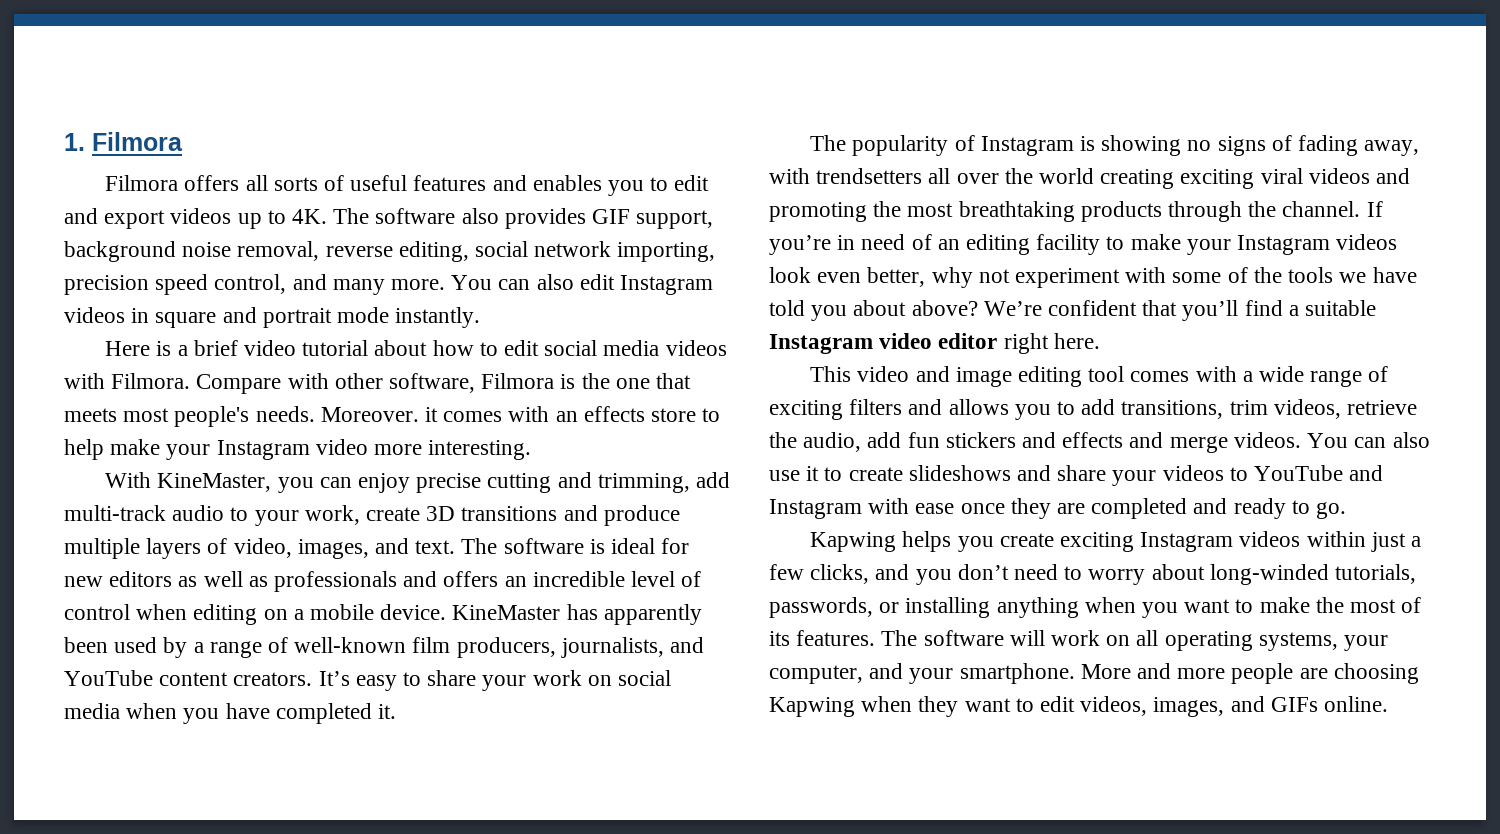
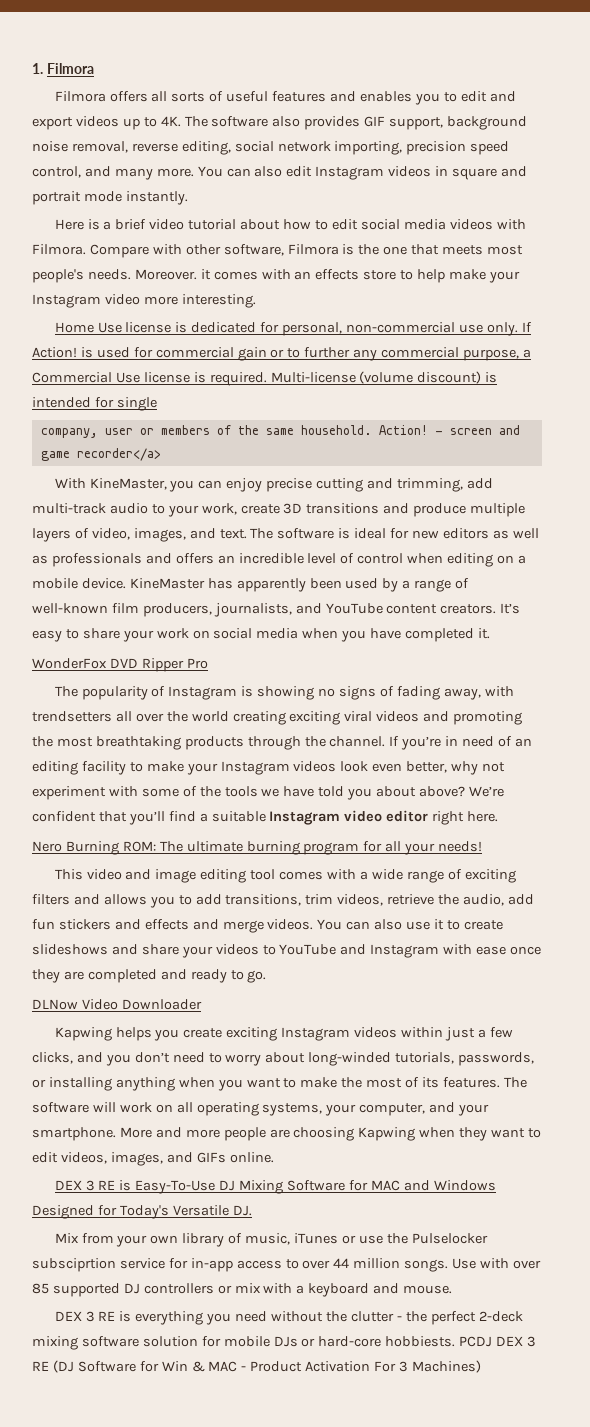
(532, 450) none -> [54,322,532,336] [32,347,531,361] [32,371,498,386] [32,397,157,411] [40,425,520,438] [40,448,161,461] // Home Use license is dedicated for personal, non-commercial use only. If Action! is used for commercial gain or to further any commercial purpose, a Commercial Use license is required. Multi-license (volume discount) is intended for single // company, user or members of the same household. Action! - screen and game recorder</a>
(397, 711) none -> [32,658,208,672] // WonderFox DVD Ripper Pro
(1100, 341) none -> [32,841,483,855] // Nero Burning ROM: The ultimate burning program for all your needs!
(1347, 510) none -> [32,999,202,1010] // DLNow Video Downloader
(1389, 704) none -> [54,1180,496,1194] [32,1205,252,1219] [54,1233,488,1247] [32,1258,541,1272] [32,1283,453,1297] [54,1311,523,1325] [32,1336,537,1350] [32,1360,481,1373] // DEX 3 RE is Easy-To-Use DJ Mixing Software for MAC and Windows Designed for Today's Versatile DJ. // Mix from your own library of music, iTunes or use the Pulselocker subsciprtion service for in-app access to over 44 million songs. Use with over 85 supported DJ controllers or mix with a keyboard and mouse. // DEX 3 RE is everything you need without the clutter - the perfect 2-deck mixing software solution for mobile DJs or hard-core hobbiests. PCDJ DEX 3 RE (DJ Software for Win & MAC - Product Activation For 3 Machines)

